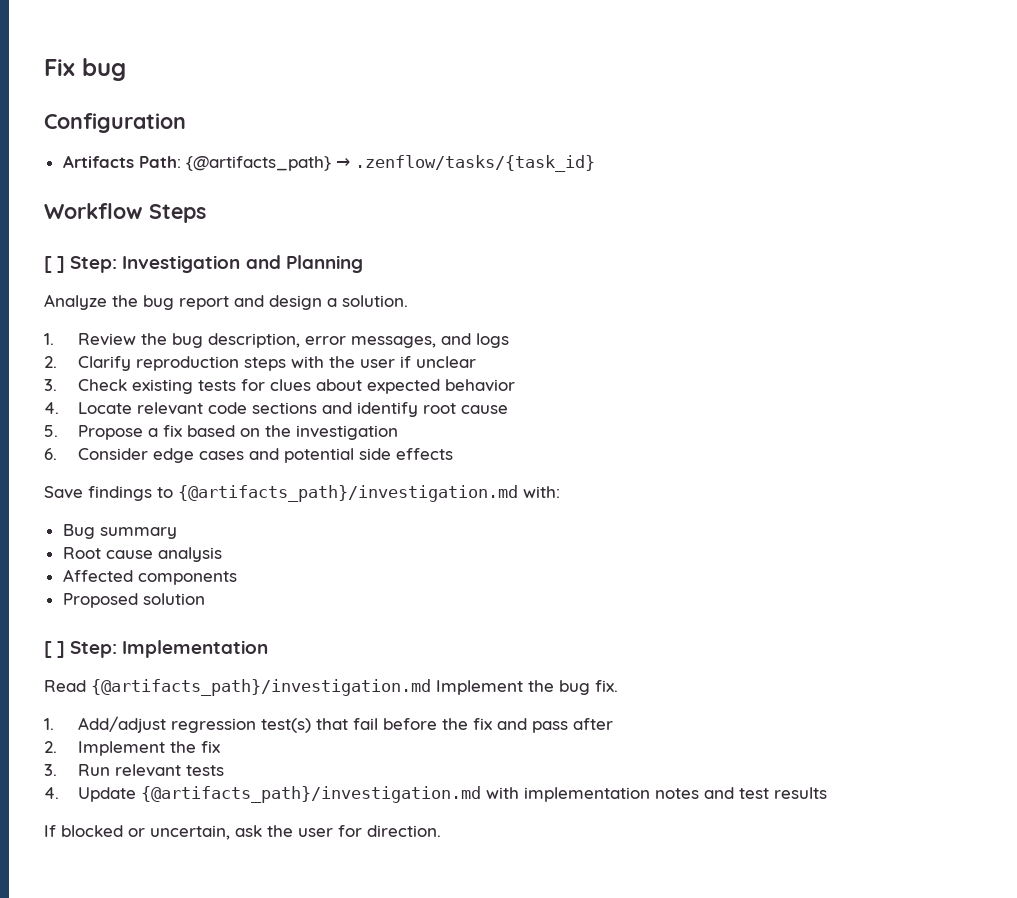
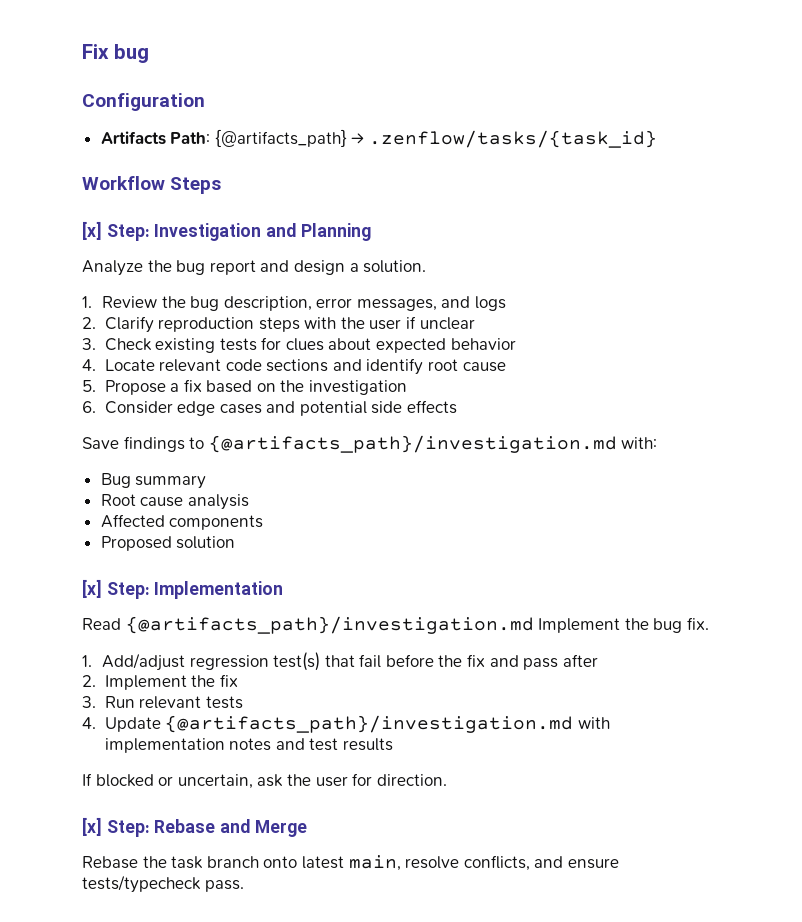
[44,256,66,273] [ ] -> [82,221,102,240] [x]
[44,641,66,658] [ ] -> [82,579,102,598] [x]
(441, 831) none -> [82,817,307,837] [82,855,619,871] [82,875,244,893] // [x] Step: Rebase and Merge // Rebase the task branch onto latest main, resolve conflicts, and ensure tests/typecheck pass.

